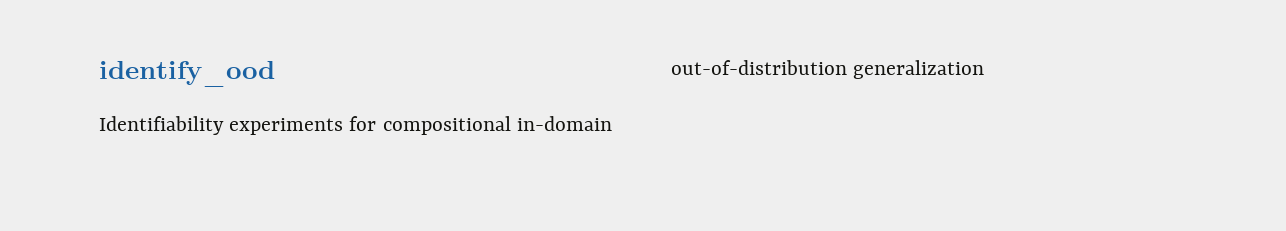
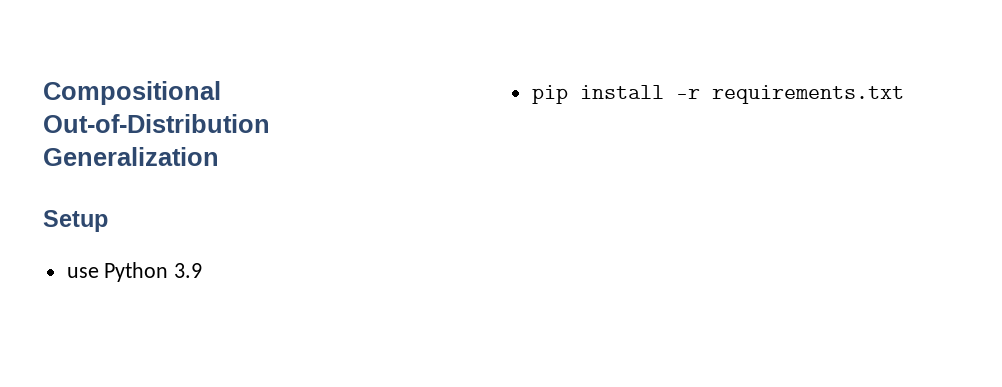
[99,61,275,87] [99,116,612,135] [671,60,985,79] identify_ood // Identifiability experiments for compositional in-domain out-of-distribution generalization -> [43,81,221,105] [43,114,270,133] [43,147,219,166] [43,210,108,232] [66,262,203,282] [531,85,904,104] Compositional Out-of-Distribution Generalization // Setup // use Python 3.9 // pip install -r requirements.txt

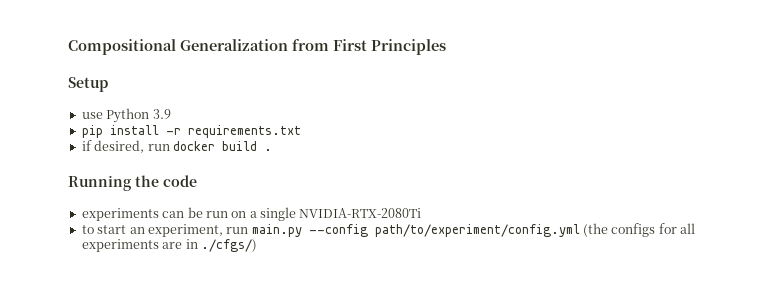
[43,114,270,133] Out-of-Distribution -> (176, 47) none
(219, 156) none -> [292,39,446,55] from First Principles
(904, 94) none -> [81,140,272,153] [68,175,197,191] [81,207,422,221] [81,223,696,237] [81,239,257,252] // if desired, run docker build . // Running the code // experiments can be run on a single NVIDIA-RTX-2080Ti // to start an experiment, run main.py --config path/to/experiment/config.yml (the configs for all experiments are in ./cfgs/)

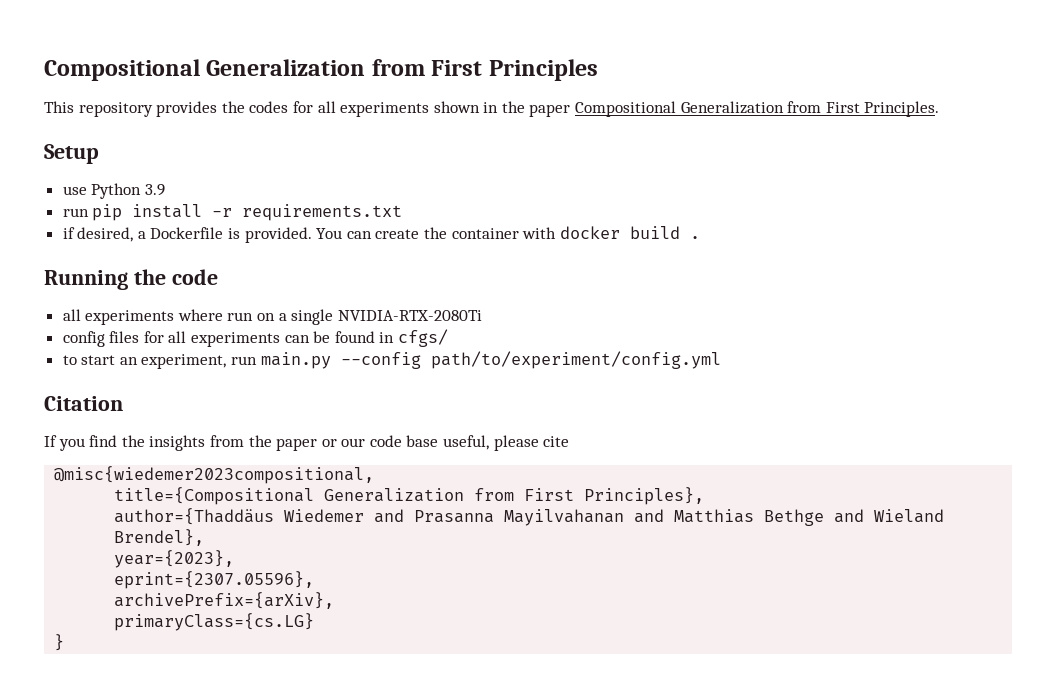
(446, 47) none -> [44,101,940,117] // This repository provides the codes for all experiments shown in the paper Compositional Generalization from First Principles.
(171, 114) none -> [62,208,89,217] run
[147,144,170,151] run -> [137,227,557,243] a Dockerfile is provided. You can create the container with
[81,207,203,221] experiments can be -> [62,309,223,325] all experiments where
(422, 213) none -> [62,329,449,347] // config files for all experiments can be found in cfgs/
[583,223,696,237] [81,239,257,252] (the configs for all experiments are in ./cfgs/) -> [44,396,123,411] [44,435,570,451] [54,466,375,484] [114,487,705,505] [114,508,945,526] [114,529,205,546] [114,550,235,568] [114,571,315,589] [114,592,335,609] [114,613,315,631] [54,634,65,651] // Citation // If you find the insights from the paper or our code base useful, please cite // @misc{wiedemer2023compositional, // title={Compositional Generalization from First Principles}, // author={Thaddäus Wiedemer and Prasanna Mayilvahanan and Matthias Bethge and Wieland Brendel}, // year={2023}, // eprint={2307.05596}, // archivePrefix={arXiv}, // primaryClass={cs.LG} // }

